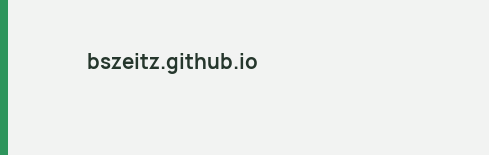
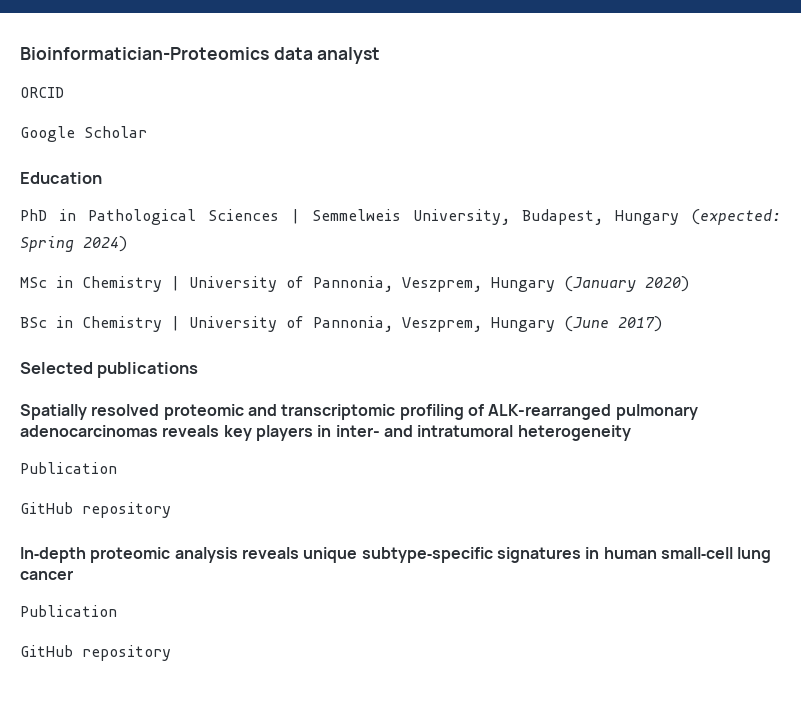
[87,53,258,74] bszeitz.github.io -> [20,47,381,64] [20,87,64,98] [20,126,147,142] [20,172,102,184] [20,209,781,225] [20,236,127,252] [20,276,689,292] [20,316,662,332] [20,362,199,378] [20,404,698,420] [20,425,631,441] [20,462,117,474] [20,502,171,518] [20,547,772,563] [20,570,73,580] [20,605,117,617] [20,645,171,661] Bioinformatician-Proteomics data analyst // ORCID // Google Scholar // Education // PhD in Pathological Sciences | Semmelweis University, Budapest, Hungary (expected: Spring 2024) // MSc in Chemistry | University of Pannonia, Veszprem, Hungary (January 2020) // BSc in Chemistry | University of Pannonia, Veszprem, Hungary (June 2017) // Selected publications // Spatially resolved proteomic and transcriptomic profiling of ALK-rearranged pulmonary adenocarcinomas reveals key players in inter- and intratumoral heterogeneity // Publication // GitHub repository // In‐depth proteomic analysis reveals unique subtype‐specific signatures in human small‐cell lung cancer // Publication // GitHub repository

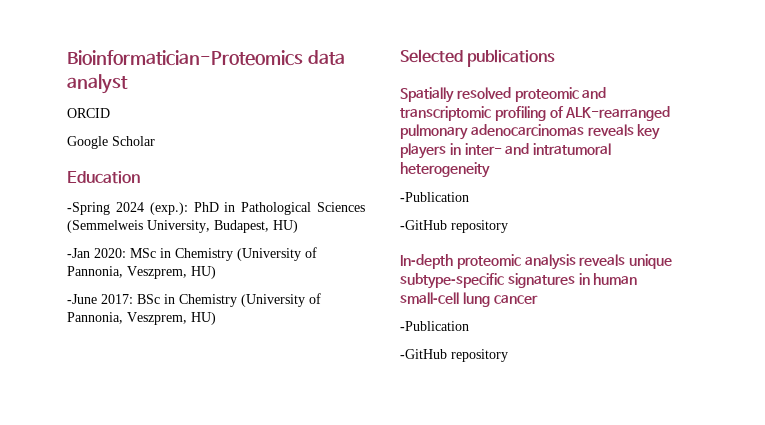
(102, 178) none -> [67,202,188,215] -Spring 2024 (exp.):
[291,209,781,225] [20,236,127,252] | Semmelweis University, Budapest, Hungary (expected: Spring 2024) // -> [67,220,298,233] [67,248,126,258] (Semmelweis University, Budapest, HU) // -Jan 2020:
[171,276,689,292] | University of Pannonia, Veszprem, Hungary (January 2020) // -> [237,247,317,261] [67,266,216,279] [67,294,133,304] (University of Pannonia, Veszprem, HU) // -June 2017:
[171,316,662,332] | University of Pannonia, Veszprem, Hungary (June 2017) -> [241,293,321,307] [67,312,216,325] (University of Pannonia, Veszprem, HU)
[20,462,117,474] [20,502,73,514] Publication // GitHub -> [400,192,469,202] [400,220,447,230] -Publication // -GitHub
[20,605,117,617] [20,645,73,657] Publication // GitHub -> [400,321,469,331] [400,349,447,359] -Publication // -GitHub

